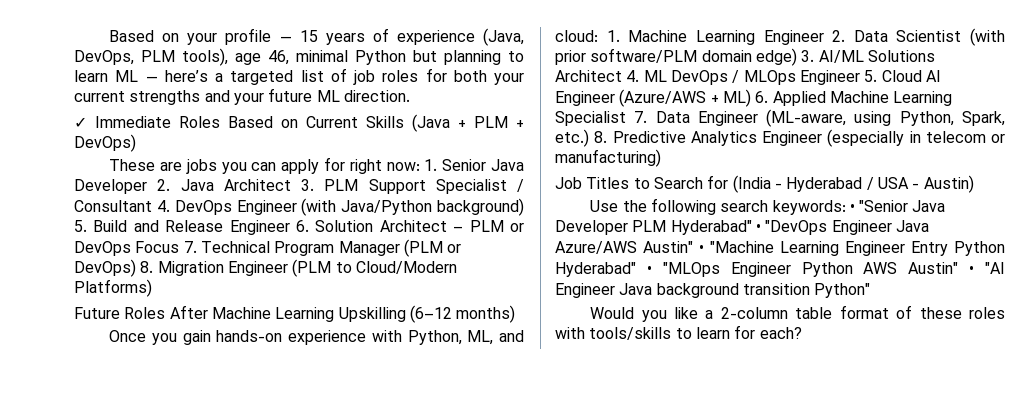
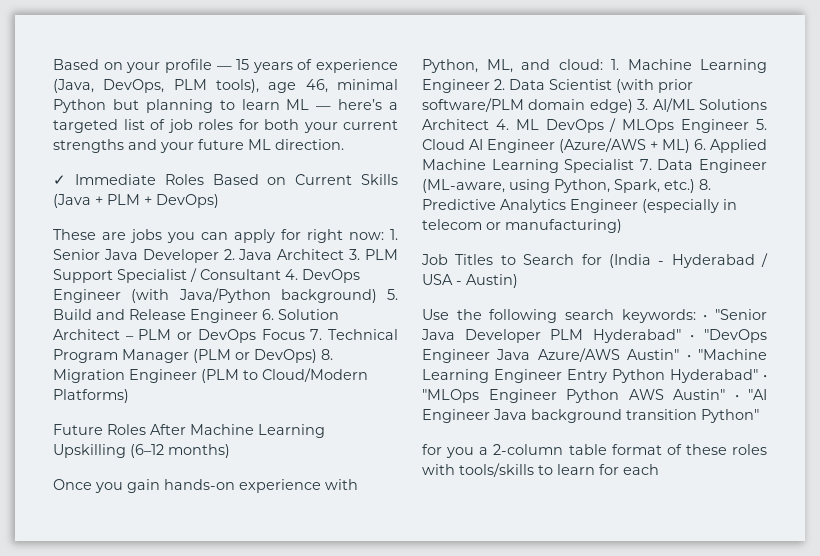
[590,307,699,322] Would you like -> [422,444,475,458] for you
[759,327,802,339] each? -> [623,464,659,475] each

